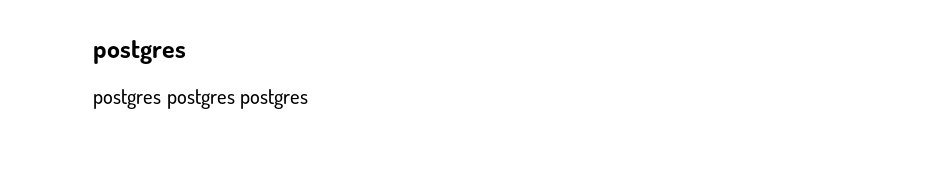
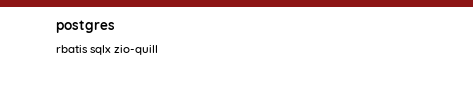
[93,89,309,109] postgres postgres postgres -> [56,45,159,55] rbatis sqlx zio-quill

